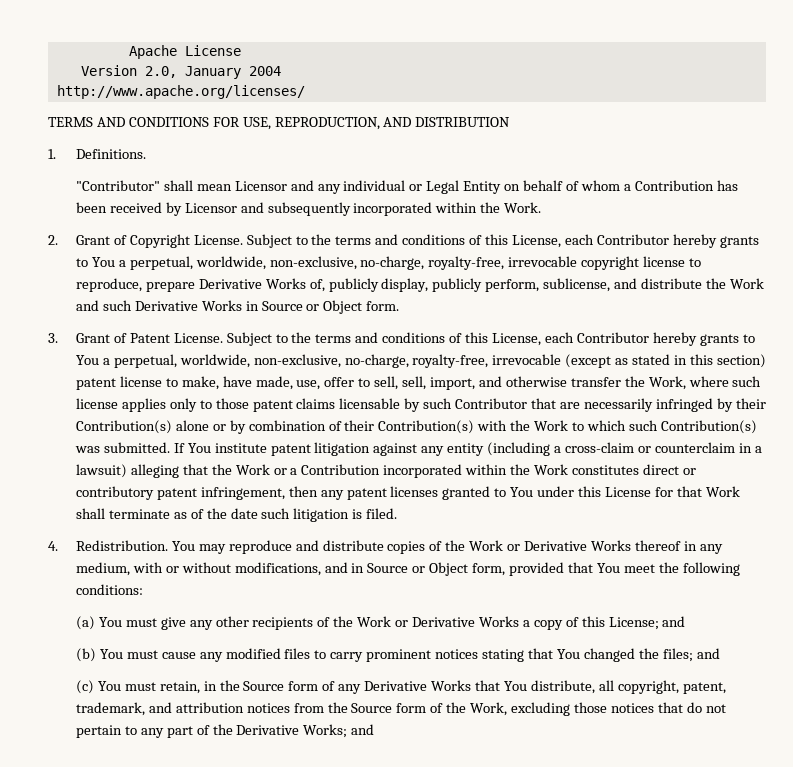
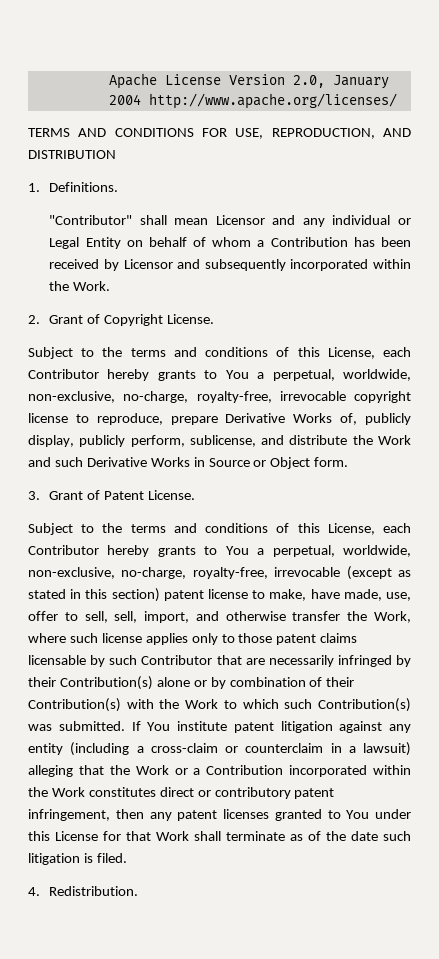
(241, 50) // -> (221, 79) none
(281, 71) // -> (141, 99) none
(243, 240) none -> (215, 319) //
(223, 338) none -> (196, 495) //
[171,540,723,554] [75,562,740,576] [75,584,143,595] [75,616,686,630] [75,648,720,662] [75,680,726,694] [75,702,726,716] [75,724,375,738] You may reproduce and distribute copies of the Work or Derivative Works thereof in any medium, with or without modifications, and in Source or Object form, provided that You meet the following conditions: // (a) You must give any other recipients of the Work or Derivative Works a copy of this License; and // (b) You must cause any modified files to carry prominent notices stating that You changed the files; and // (c) You must retain, in the Source form of any Derivative Works that You distribute, all copyright, patent, trademark, and attribution notices from the Source form of the Work, excluding those notices that do not pertain to any part of the Derivative Works; and -> (139, 891) none

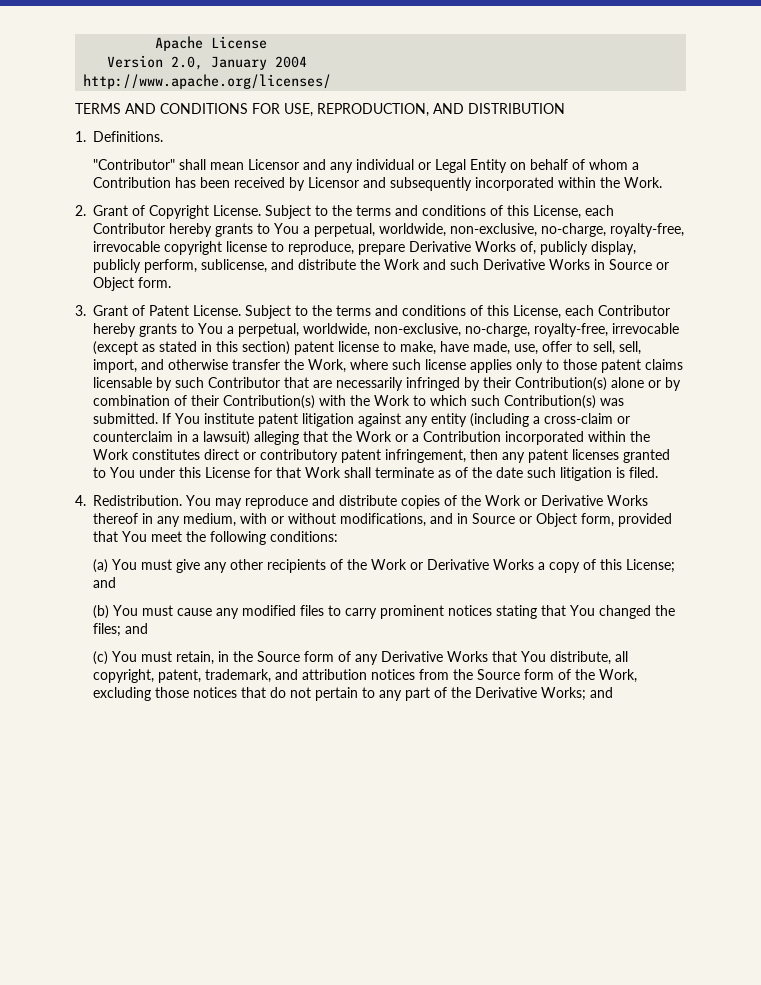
(221, 79) none -> (268, 42) //
(141, 99) none -> (308, 62) //
(215, 319) // -> (261, 210) none
(196, 495) // -> (241, 310) none
(139, 891) none -> [186,495,648,509] [93,513,672,527] [93,531,338,545] [92,559,675,573] [92,577,116,588] [92,605,675,619] [92,623,148,637] [92,651,628,665] [92,669,637,683] [92,687,613,701] You may reproduce and distribute copies of the Work or Derivative Works thereof in any medium, with or without modifications, and in Source or Object form, provided that You meet the following conditions: // (a) You must give any other recipients of the Work or Derivative Works a copy of this License; and // (b) You must cause any modified files to carry prominent notices stating that You changed the files; and // (c) You must retain, in the Source form of any Derivative Works that You distribute, all copyright, patent, trademark, and attribution notices from the Source form of the Work, excluding those notices that do not pertain to any part of the Derivative Works; and

